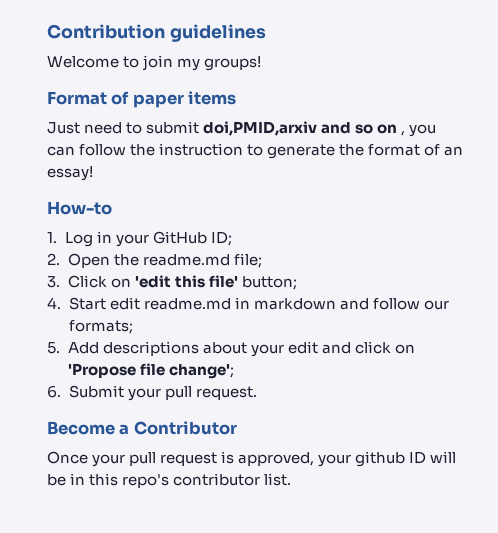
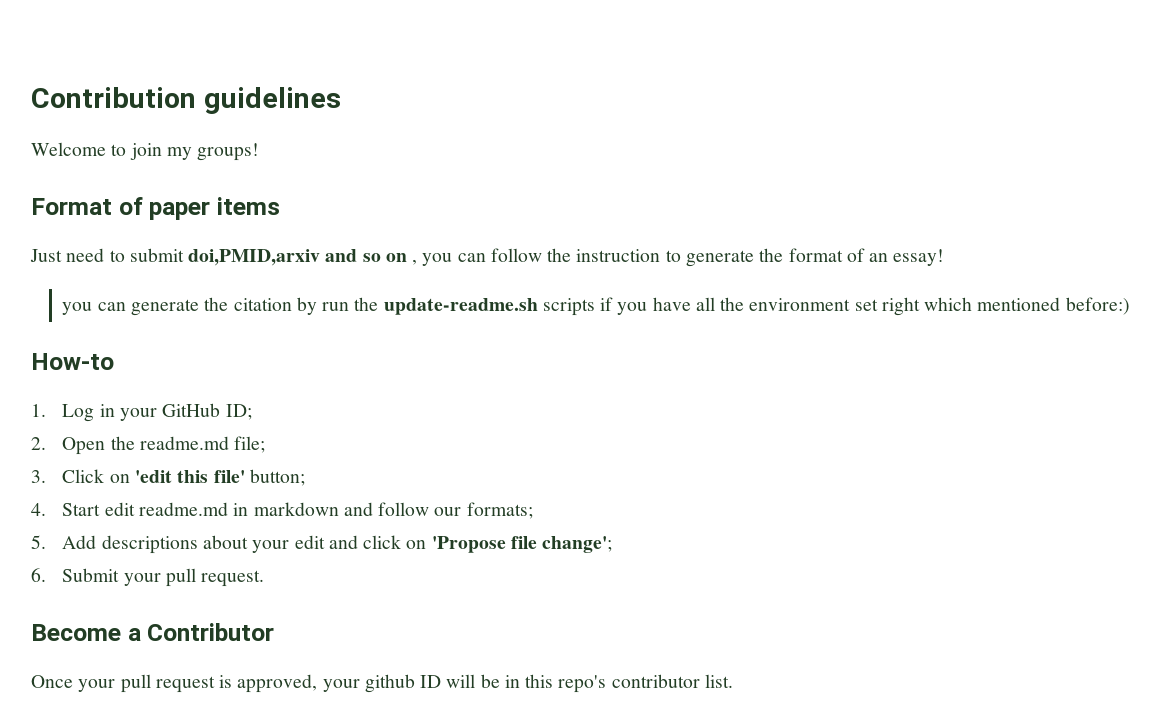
(93, 173) none -> [62,297,1130,316] // you can generate the citation by run the update-readme.sh scripts if you have all the environment set right which mentioned before:)

